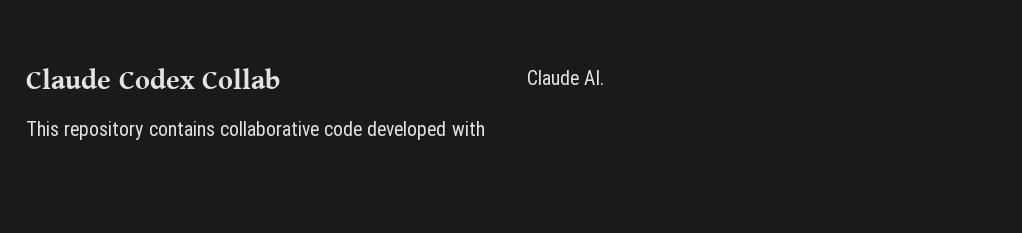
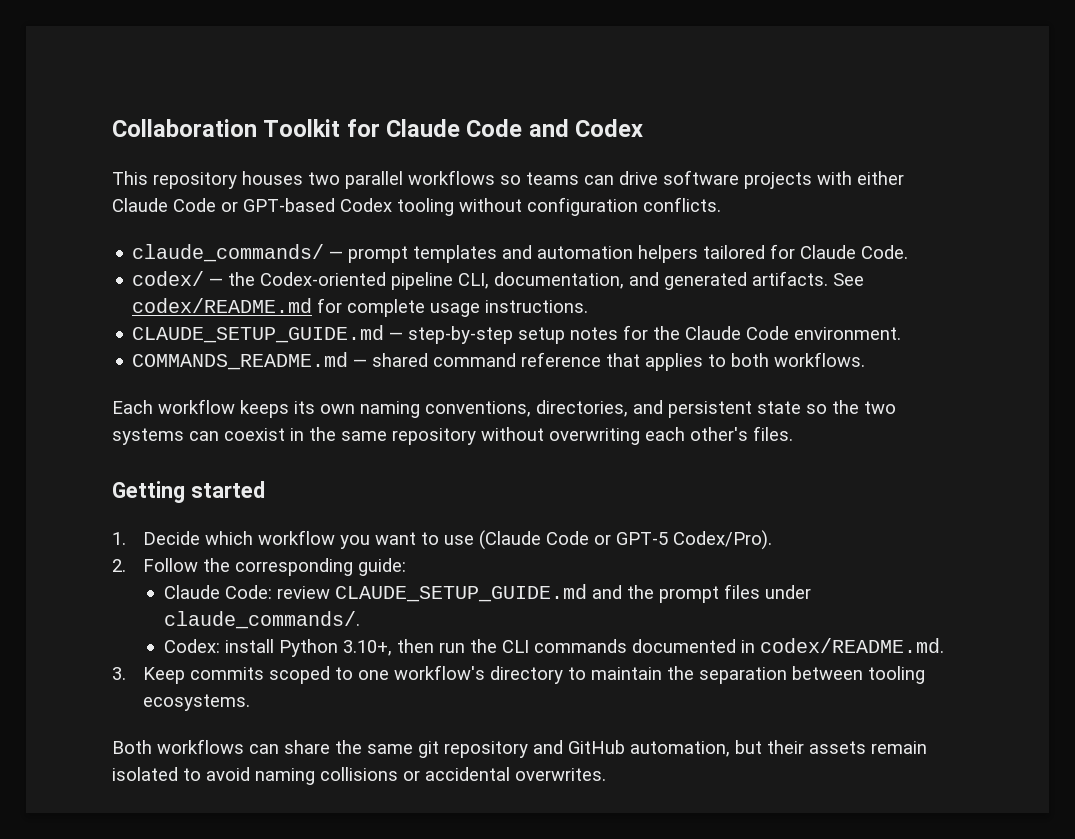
[26,68,281,89] Claude Codex Collab -> [112,119,644,137] Collaboration Toolkit for Claude Code and Codex
[148,121,485,140] [527,70,605,85] contains collaborative code developed with Claude AI. -> [242,170,904,189] [112,197,721,216] [132,244,909,263] [132,271,865,290] [132,298,589,317] [132,325,902,344] [132,352,866,371] [112,399,896,418] [112,426,793,445] [112,481,265,503] [112,530,773,550] [112,558,407,576] [163,584,811,603] [163,611,360,629] [163,638,944,657] [112,665,926,684] [143,694,251,711] [112,739,927,758] [112,767,606,785] houses two parallel workflows so teams can drive software projects with either Claude Code or GPT-based Codex tooling without configuration conflicts. // claude_commands/ — prompt templates and automation helpers tailored for Claude Code. // codex/ — the Codex-oriented pipeline CLI, documentation, and generated artifacts. See codex/README.md for complete usage instructions. // CLAUDE_SETUP_GUIDE.md — step-by-step setup notes for the Claude Code environment. // COMMANDS_README.md — shared command reference that applies to both workflows. // Each workflow keeps its own naming conventions, directories, and persistent state so the two systems can coexist in the same repository without overwriting each other's files. // Getting started // 1. Decide which workflow you want to use (Claude Code or GPT-5 Codex/Pro). // 2. Follow the corresponding guide: // Claude Code: review CLAUDE_SETUP_GUIDE.md and the prompt files under claude_commands/. // Codex: install Python 3.10+, then run the CLI commands documented in codex/README.md. // 3. Keep commits scoped to one workflow's directory to maintain the separation between tooling ecosystems. // Both workflows can share the same git repository and GitHub automation, but their assets remain isolated to avoid naming collisions or accidental overwrites.

